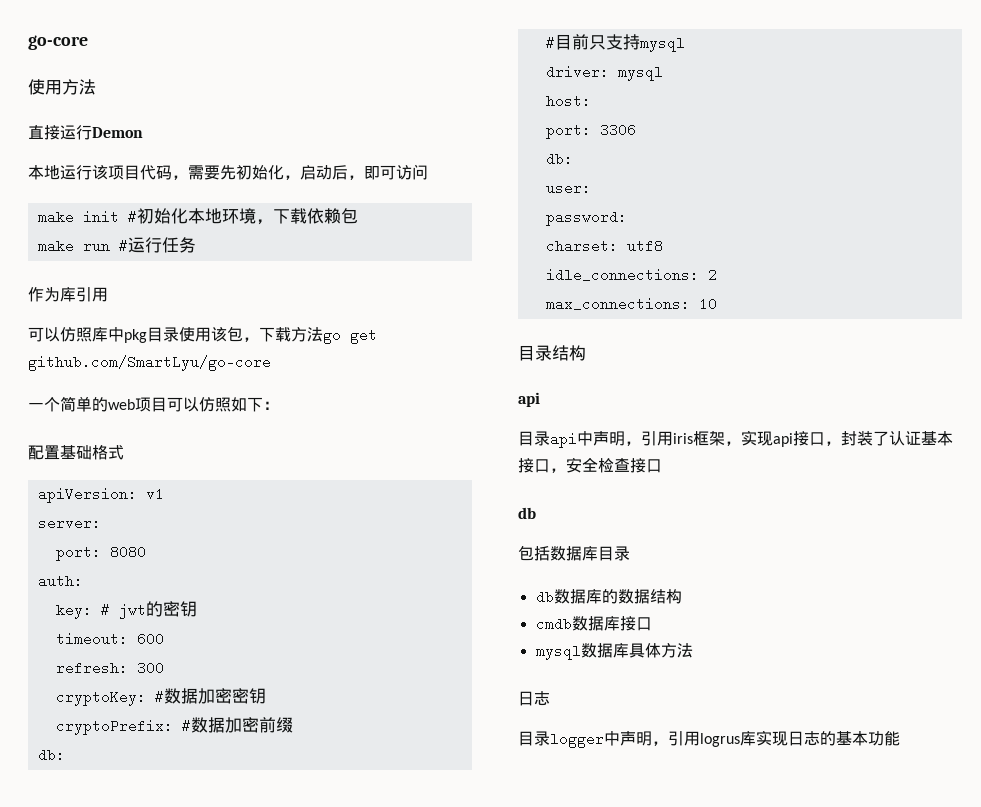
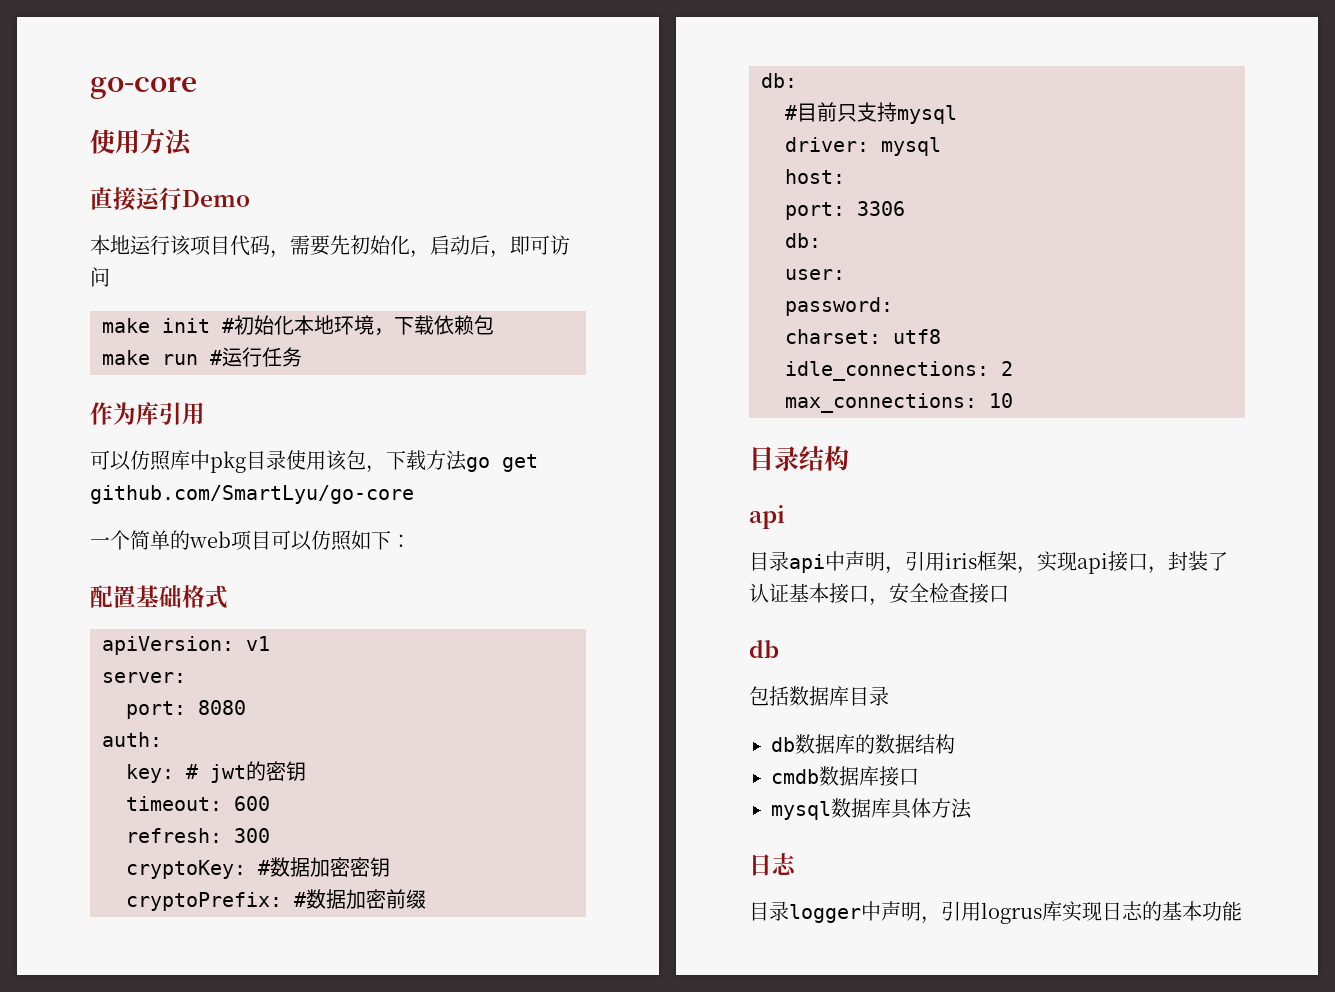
[92,127,143,138] Demon -> [182,190,250,207] Demo

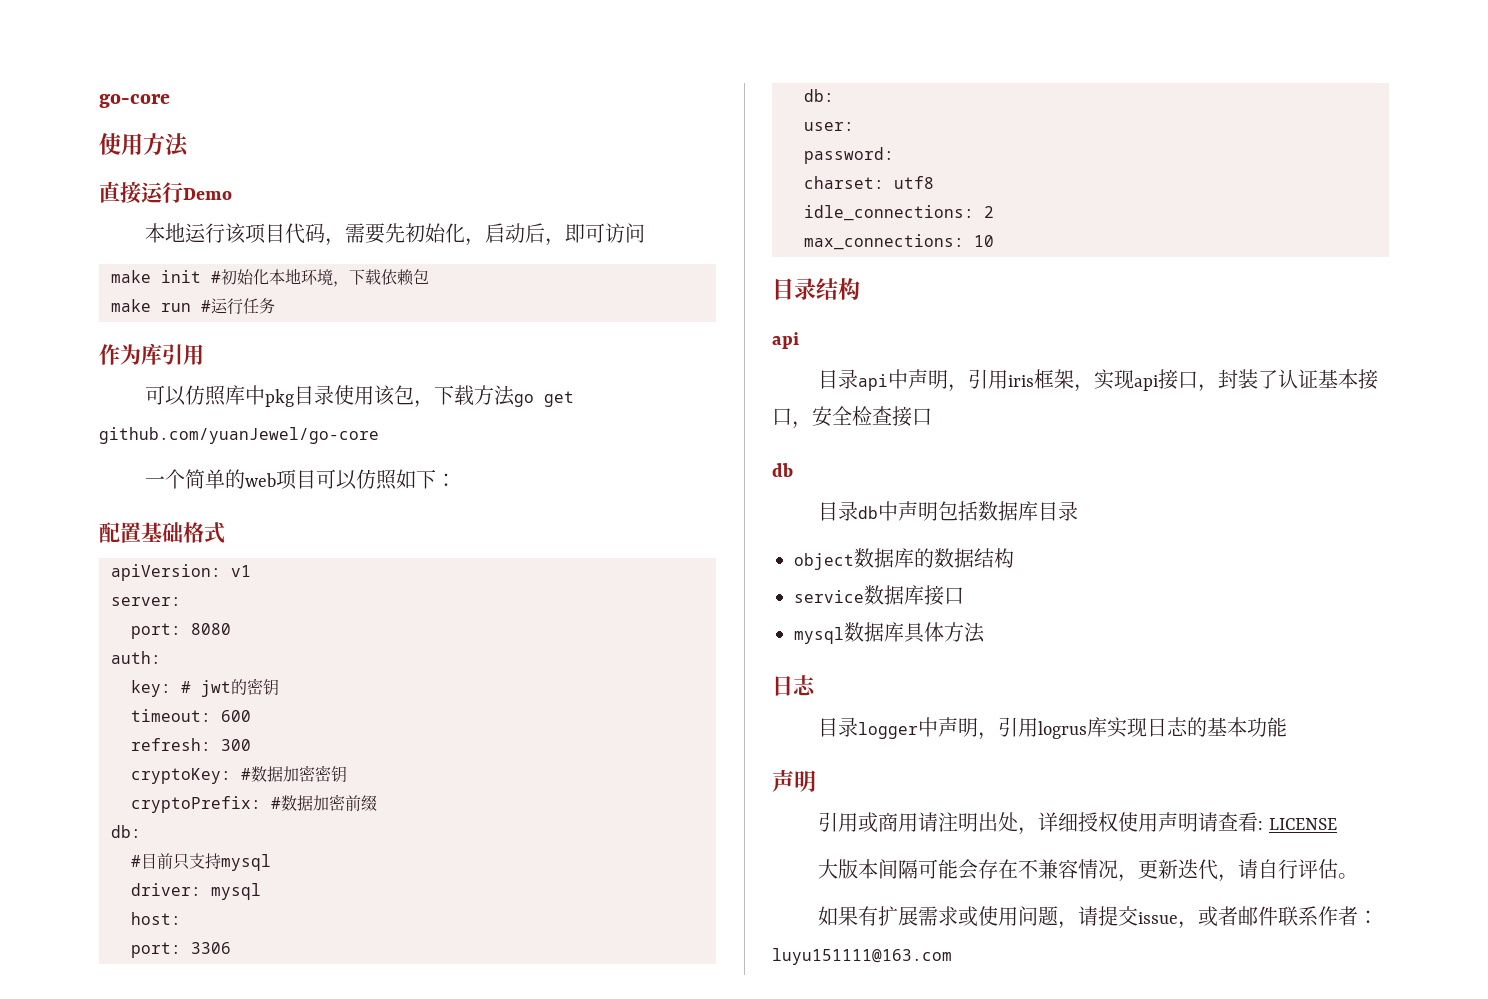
[90,485,414,504] github.com/SmartLyu/go-core -> [99,427,379,444] github.com/yuanJewel/go-core
(779, 649) none -> [818,501,939,521] 目录db中声明
[771,737,795,752] db -> [794,553,854,570] object
[771,769,819,784] cmdb -> [794,590,864,603] service
(1242, 911) none -> [772,769,816,792] [818,812,1337,835] [818,859,1359,882] [818,906,1379,929] [772,948,952,965] // 声明 // 引用或商用请注明出处，详细授权使用声明请查看: LICENSE // 大版本间隔可能会存在不兼容情况，更新迭代，请自行评估。 // 如果有扩展需求或使用问题，请提交issue，或者邮件联系作者：luyu151111@163.com

